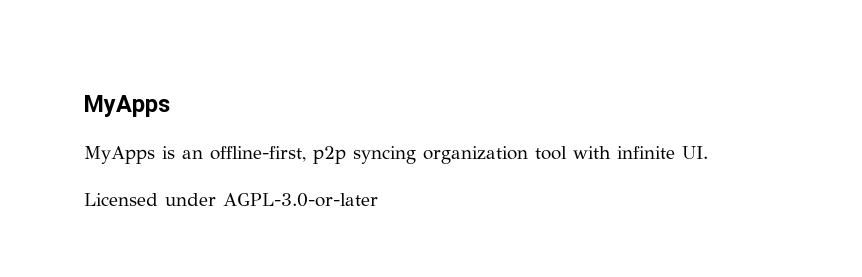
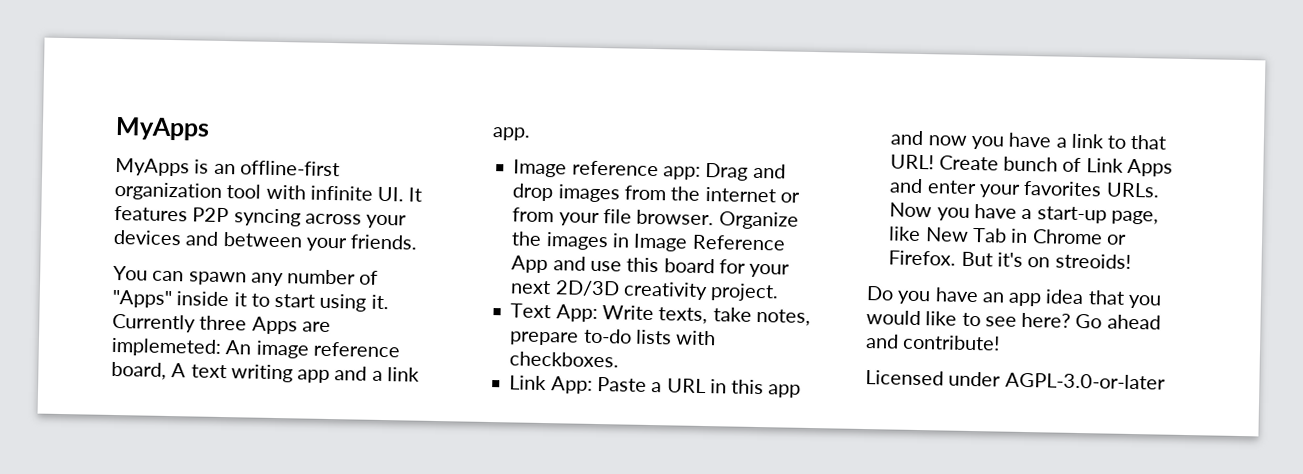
[210,146,416,164] offline-first, p2p syncing -> [239,160,340,177] offline-first
(708, 152) none -> [408,187,423,202] [114,205,408,229] [113,229,418,252] [113,265,379,287] [112,289,389,312] [112,313,331,335] [111,337,400,359] [111,361,420,384] [492,127,531,141] [513,159,786,181] [512,183,800,203] [512,207,799,230] [511,231,786,252] [511,255,791,278] [510,280,780,302] [510,303,811,326] [509,328,717,346] [509,351,620,368] [509,375,802,398] [890,130,1167,150] [890,154,1173,177] [889,178,1160,198] [889,202,1159,225] [888,226,1127,245] [888,250,1131,269] [866,286,1161,309] [866,310,1161,330] [865,334,1001,351] It features P2P syncing across your devices and between your friends. // You can spawn any number of "Apps" inside it to start using it. Currently three Apps are implemeted: An image reference board, A text writing app and a link app. // Image reference app: Drag and drop images from the internet or from your file browser. Organize the images in Image Reference App and use this board for your next 2D/3D creativity project. // Text App: Write texts, take notes, prepare to-do lists with checkboxes. // Link App: Paste a URL in this app and now you have a link to that URL! Create bunch of Link Apps and enter your favorites URLs. Now you have a start-up page, like New Tab in Chrome or Firefox. But it's on streoids! // Do you have an app idea that you would like to see here? Go ahead and contribute!

